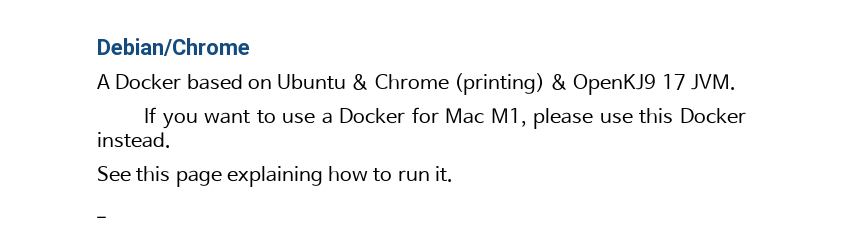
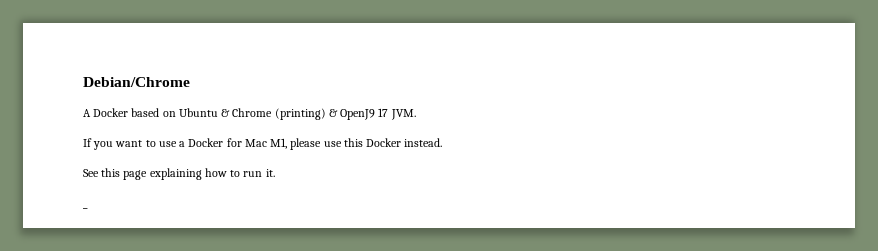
[573,74,657,95] OpenKJ9 -> [340,109,376,120] OpenJ9

